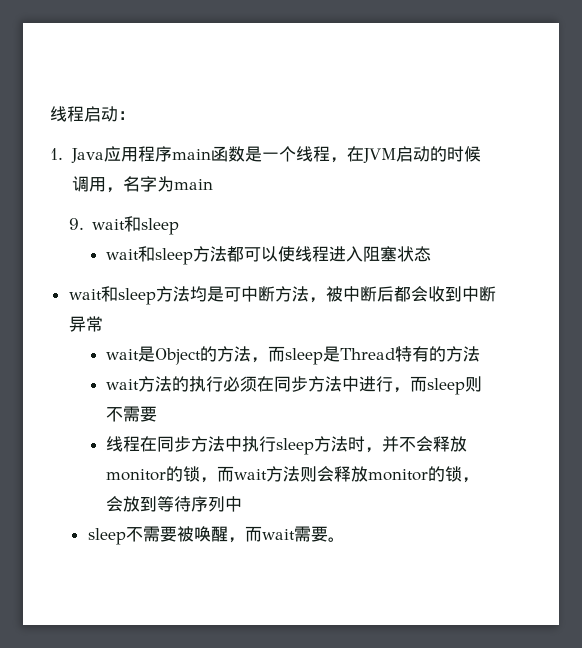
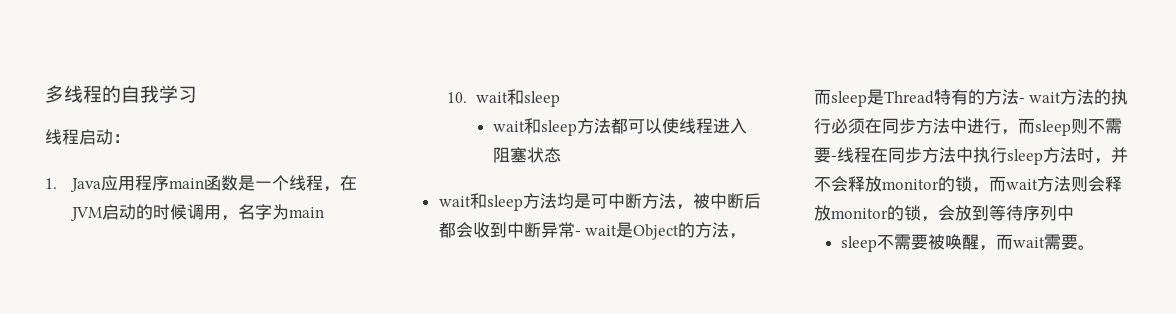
(50, 114) none -> [45,85,197,103] 多线程的自我学习 //
[68,218,84,230] 9. -> [447,92,468,103] 10.
(103, 324) // -> [574,231,581,236] -
(481, 354) // -> [1018,98,1025,103] -
(158, 414) // -> [830,156,837,161] -

